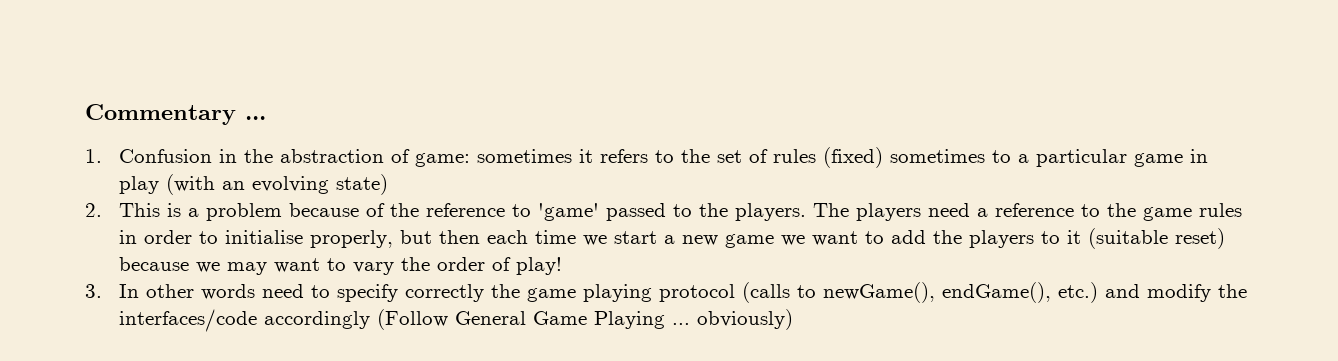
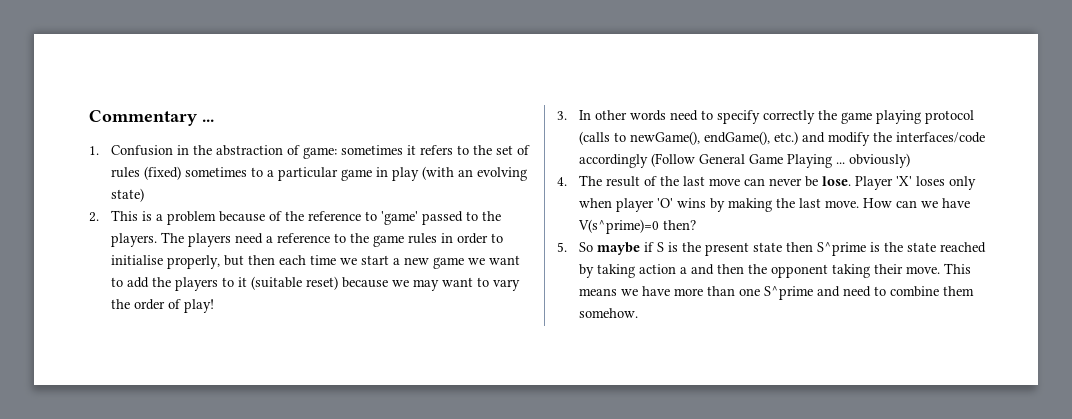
(794, 319) none -> [557,175,976,190] [578,198,970,212] [577,219,696,234] [557,242,986,256] [578,263,971,278] [578,286,974,300] [578,308,638,318] // 4. The result of the last move can never be lose. Player 'X' loses only when player 'O' wins by making the last move. How can we have V(s^prime)=0 then? // 5. So maybe if S is the present state then S^prime is the state reached by taking action a and then the opponent taking their move. This means we have more than one S^prime and need to combine them somehow.

